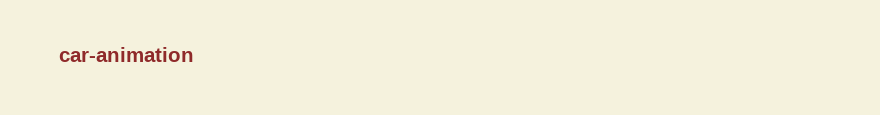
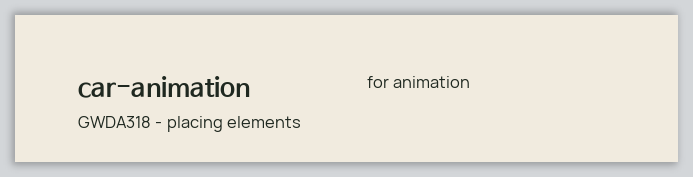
(194, 54) none -> [78,116,302,132] [367,76,471,88] // GWDA318 - placing elements for animation

